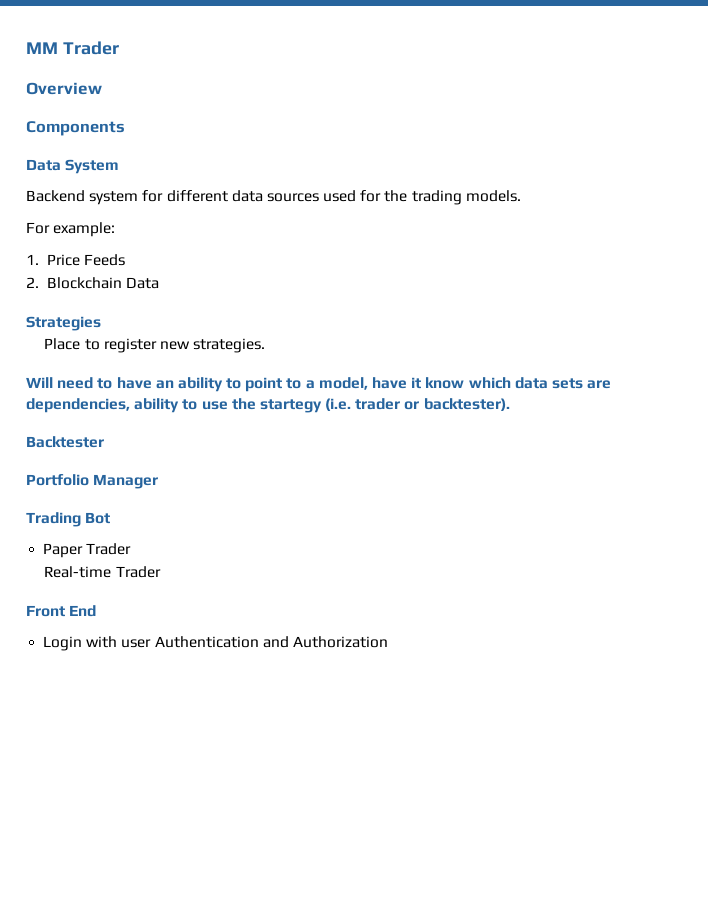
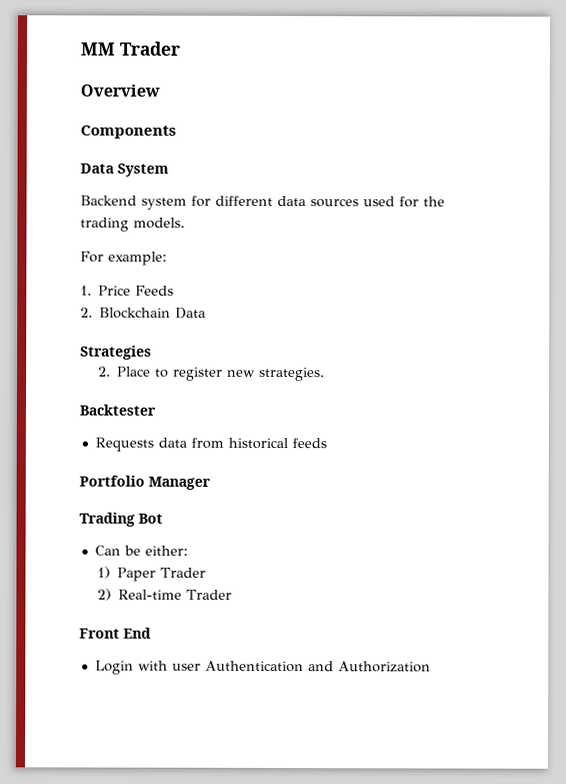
(101, 323) none -> [97,366,111,377] 2.
[26,377,612,392] [26,398,510,413] [26,436,104,448] Will need to have an ability to point to a model, have it know which data sets are dependencies, ability to use the startegy (i.e. trader or backtester). // Backtester -> [79,404,156,416] [94,437,327,452] Backtester // Requests data from historical feeds
(111, 518) none -> [94,545,188,556] [96,566,111,579] Can be either: // 1)
(132, 549) none -> [96,588,112,601] 2)

